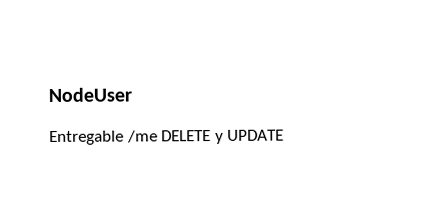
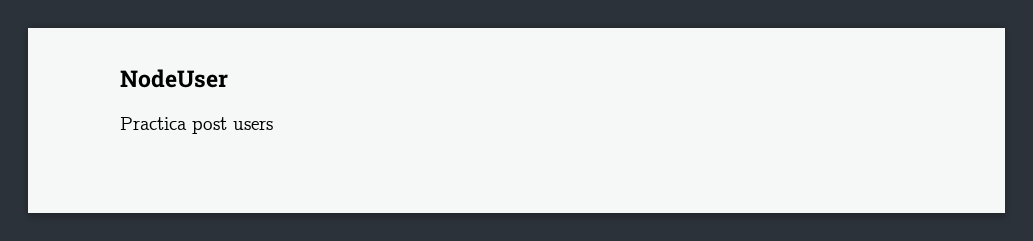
[49,129,285,146] Entregable /me DELETE y UPDATE -> [120,117,273,134] Practica post users

